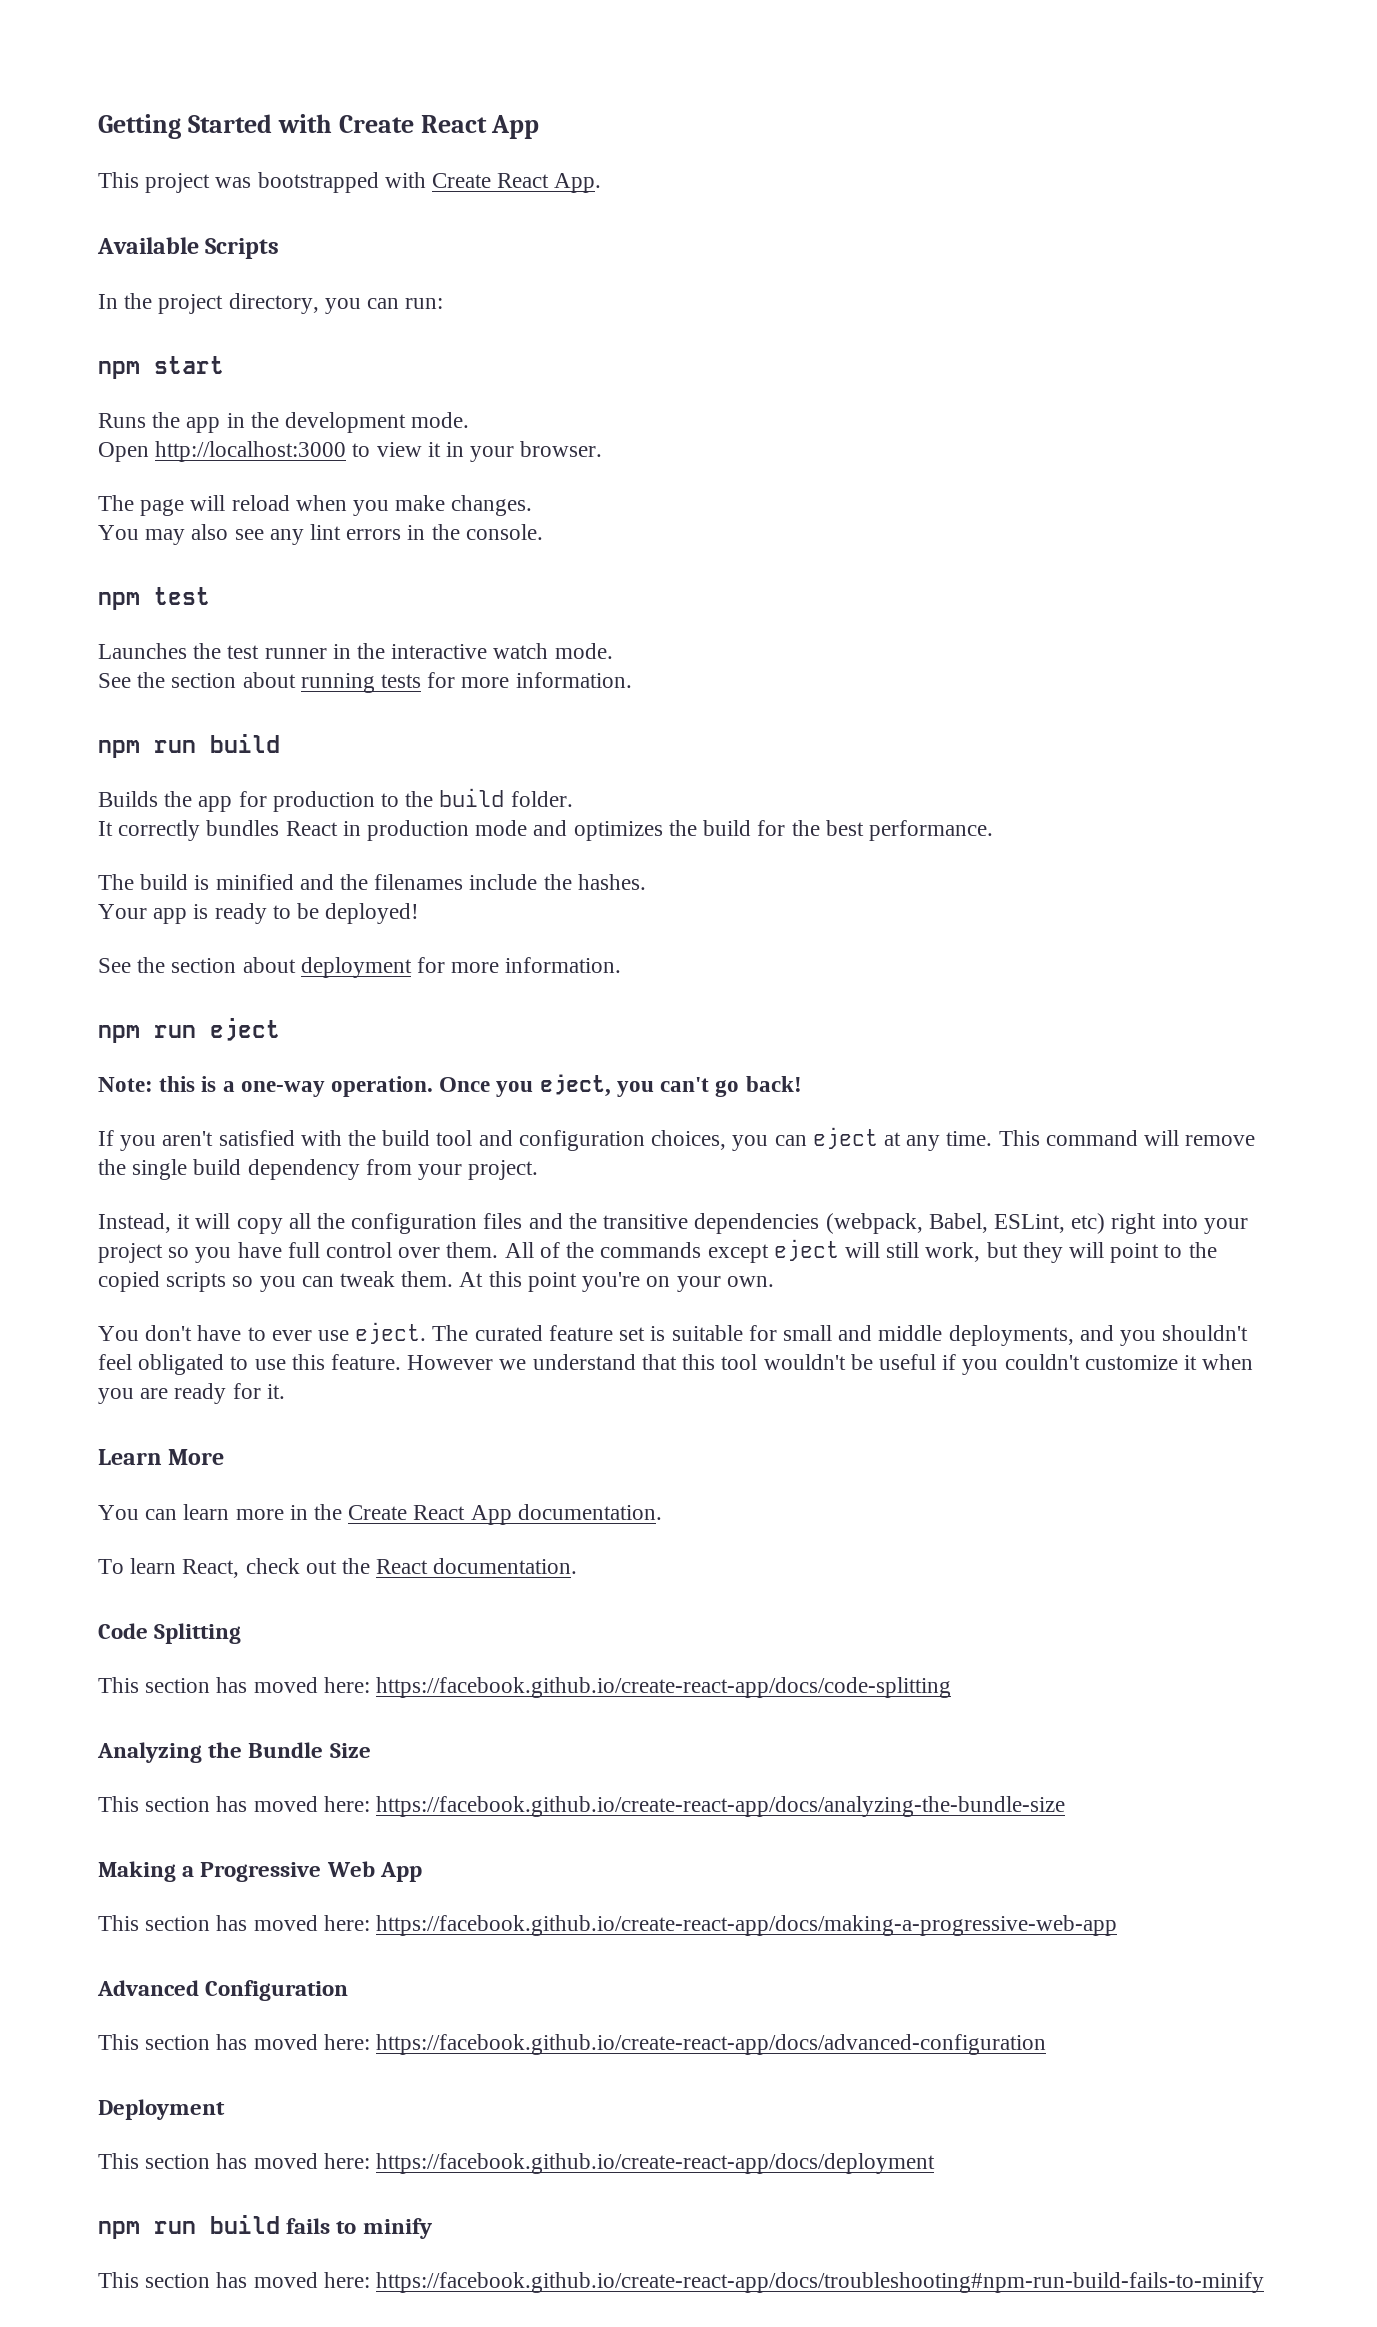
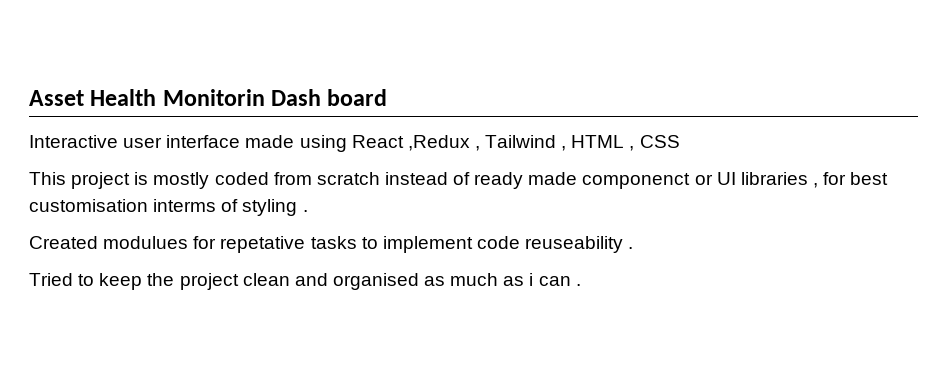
[98,114,540,139] [98,172,602,193] [97,237,280,259] [98,293,444,314] [98,356,224,379] [98,412,470,433] [98,441,603,462] [98,495,533,516] [98,524,543,545] [98,587,210,610] [98,643,613,659] [98,672,632,693] [98,734,280,758] [98,788,573,812] [98,820,993,841] [98,874,646,890] [98,903,420,924] [98,957,622,978] [98,1018,280,1043] [98,1074,802,1097] [98,1127,1256,1151] [98,1159,539,1180] [98,1213,1248,1234] [98,1239,1217,1263] [98,1271,774,1292] [98,1322,1249,1346] [98,1354,1254,1375] [98,1383,285,1404] [98,1449,225,1465] [98,1504,662,1525] [98,1558,578,1578] [98,1623,242,1644] [98,1677,952,1698] [97,1742,371,1763] [98,1796,1066,1817] [98,1861,422,1882] [98,1915,1118,1936] [97,1980,349,2001] [98,2034,1047,2055] [98,2099,225,2120] [98,2153,936,2174] [98,2215,432,2239] [98,2272,1265,2293] Getting Started with Create React App // This project was bootstrapped with Create React App. // Available Scripts // In the project directory, you can run: // npm start // Runs the app in the development mode. // Open http://localhost:3000 to view it in your browser. // The page will reload when you make changes. // You may also see any lint errors in the console. // npm test // Launches the test runner in the interactive watch mode. // See the section about running tests for more information. // npm run build // Builds the app for production to the build folder. // It correctly bundles React in production mode and optimizes the build for the best performance. // The build is minified and the filenames include the hashes. // Your app is ready to be deployed! // See the section about deployment for more information. // npm run eject // Note: this is a one-way operation. Once you eject, you can't go back! // If you aren't satisfied with the build tool and configuration choices, you can eject at any time. This command will remove the single build dependency from your project. // Instead, it will copy all the configuration files and the transitive dependencies (webpack, Babel, ESLint, etc) right into your project so you have full control over them. All of the commands except eject will still work, but they will point to the copied scripts so you can tweak them. At this point you're on your own. // You don't have to ever use eject. The curated feature set is suitable for small and middle deployments, and you shouldn't feel obligated to use this feature. However we understand that this tool wouldn't be useful if you couldn't customize it when you are ready for it. // Learn More // You can learn more in the Create React App documentation. // To learn React, check out the React documentation. // Code Splitting // This section has moved here: https://facebook.github.io/create-react-app/docs/code-splitting // Analyzing the Bundle Size // This section has moved here: https://facebook.github.io/create-react-app/docs/analyzing-the-bundle-size // Making a Progressive Web App // This section has moved here: https://facebook.github.io/create-react-app/docs/making-a-progressive-web-app // Advanced Configuration // This section has moved here: https://facebook.github.io/create-react-app/docs/advanced-configuration // Deployment // This section has moved here: https://facebook.github.io/create-react-app/docs/deployment // npm run build fails to minify // This section has moved here: https://facebook.github.io/create-react-app/docs/troubleshooting#npm-run-build-fails-to-minify -> [29,89,388,106] [29,135,680,152] [29,172,889,189] [29,199,308,216] [29,236,634,253] [29,273,581,290] Asset Health Monitorin Dash board // Interactive user interface made using React ,Redux , Tailwind , HTML , CSS // This project is mostly coded from scratch instead of ready made componenct or UI libraries , for best customisation interms of styling . // Created modulues for repetative tasks to implement code reuseability . // Tried to keep the project clean and organised as much as i can .

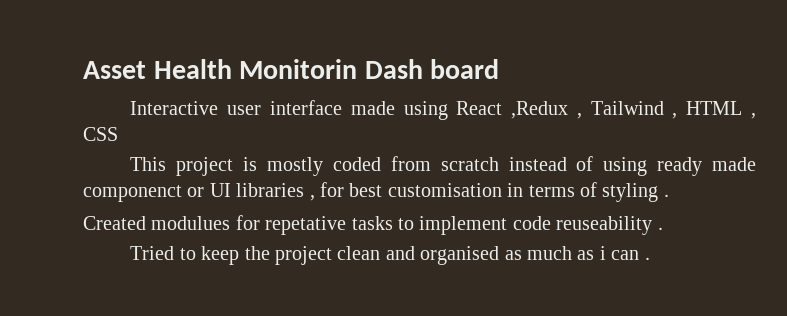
(471, 178) none -> [603,157,648,176] using
[153,199,217,212] interms -> [507,183,575,197] in terms

